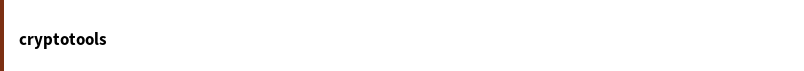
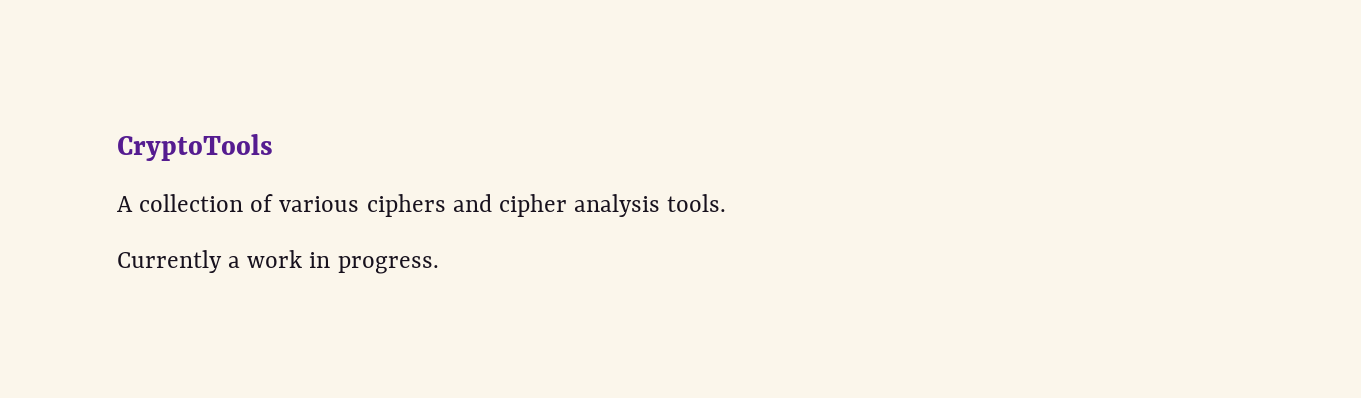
[19,32,107,49] cryptotools -> [117,134,273,161] [117,194,727,217] [117,250,439,274] CryptoTools // A collection of various ciphers and cipher analysis tools. // Currently a work in progress.

